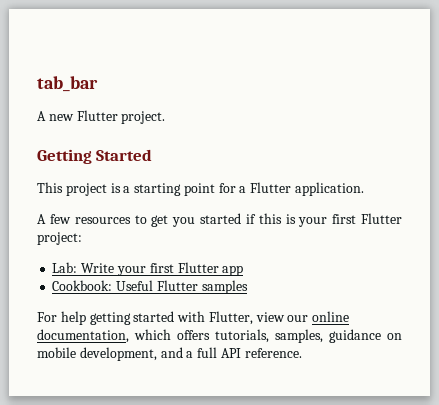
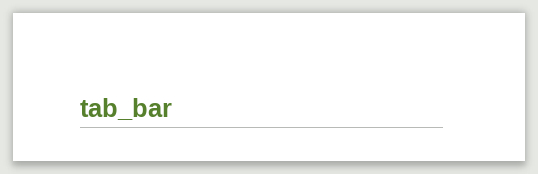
[37,110,166,124] [37,149,153,164] [37,182,365,196] [37,213,402,227] [37,232,82,245] [52,262,244,276] [52,280,248,294] [37,311,350,325] [37,329,402,343] [37,347,302,361] // A new Flutter project. // Getting Started // This project is a starting point for a Flutter application. // A few resources to get you started if this is your first Flutter project: // Lab: Write your first Flutter app // Cookbook: Useful Flutter samples // For help getting started with Flutter, view our online documentation, which offers tutorials, samples, guidance on mobile development, and a full API reference. -> (172, 109) none

